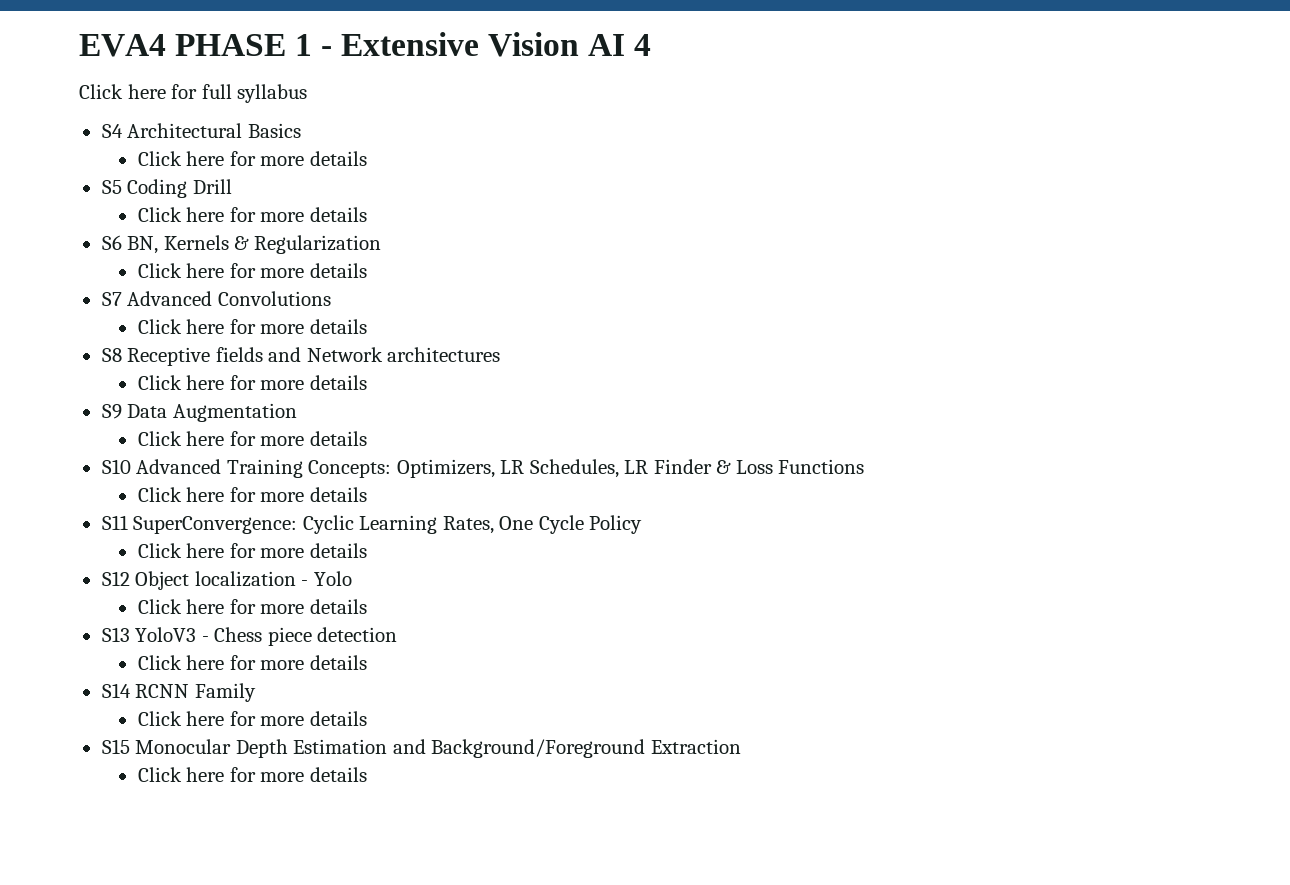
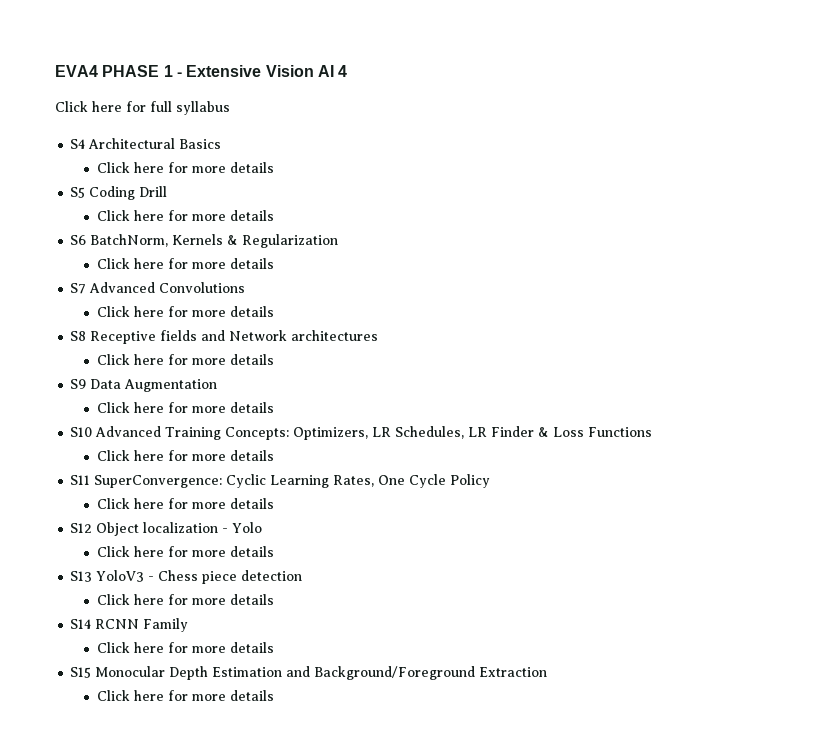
[127,236,159,254] BN, -> [90,234,169,247] BatchNorm,

